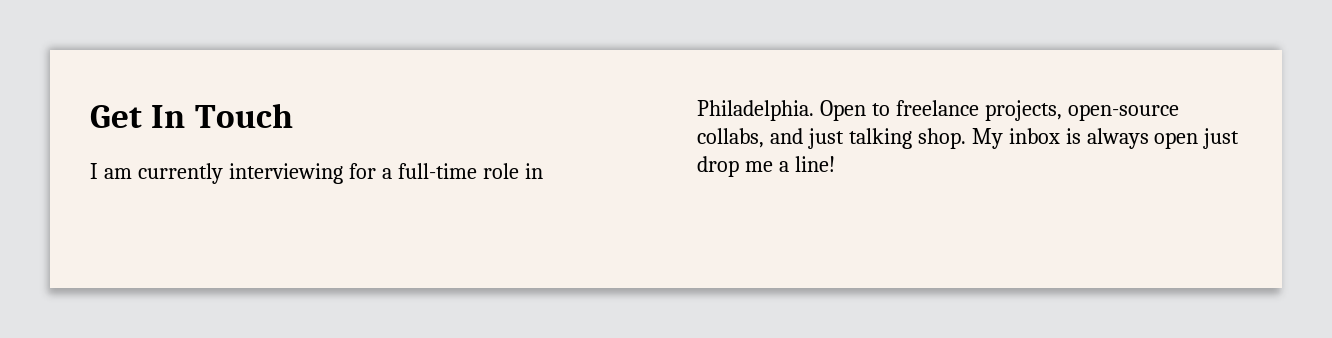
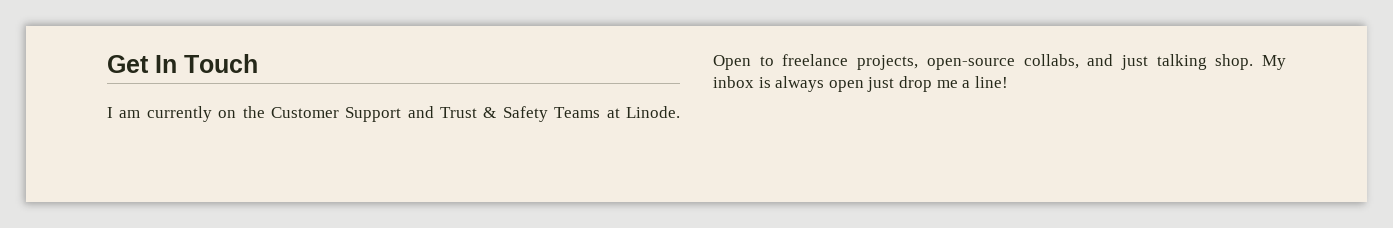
[228,163,543,184] [697,100,814,121] interviewing for a full-time role in Philadelphia. -> [218,106,680,122] on the Customer Support and Trust & Safety Teams at Linode.

